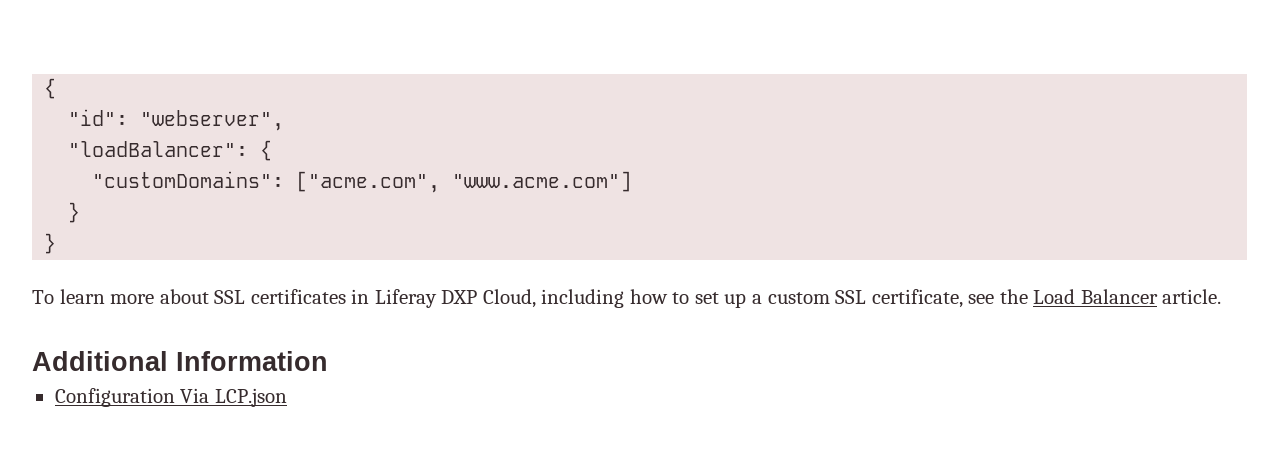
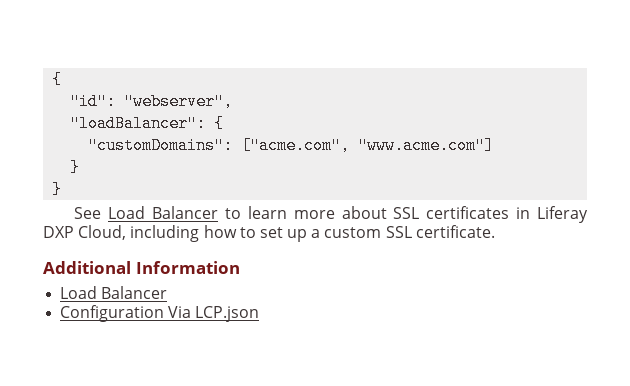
[32,290,54,304] To -> [74,206,241,219] See Load Balancer to
[871,289,1222,308] certificate, see the Load Balancer article. -> [415,225,495,238] certificate.
(328, 361) none -> [60,286,168,299] // Load Balancer

